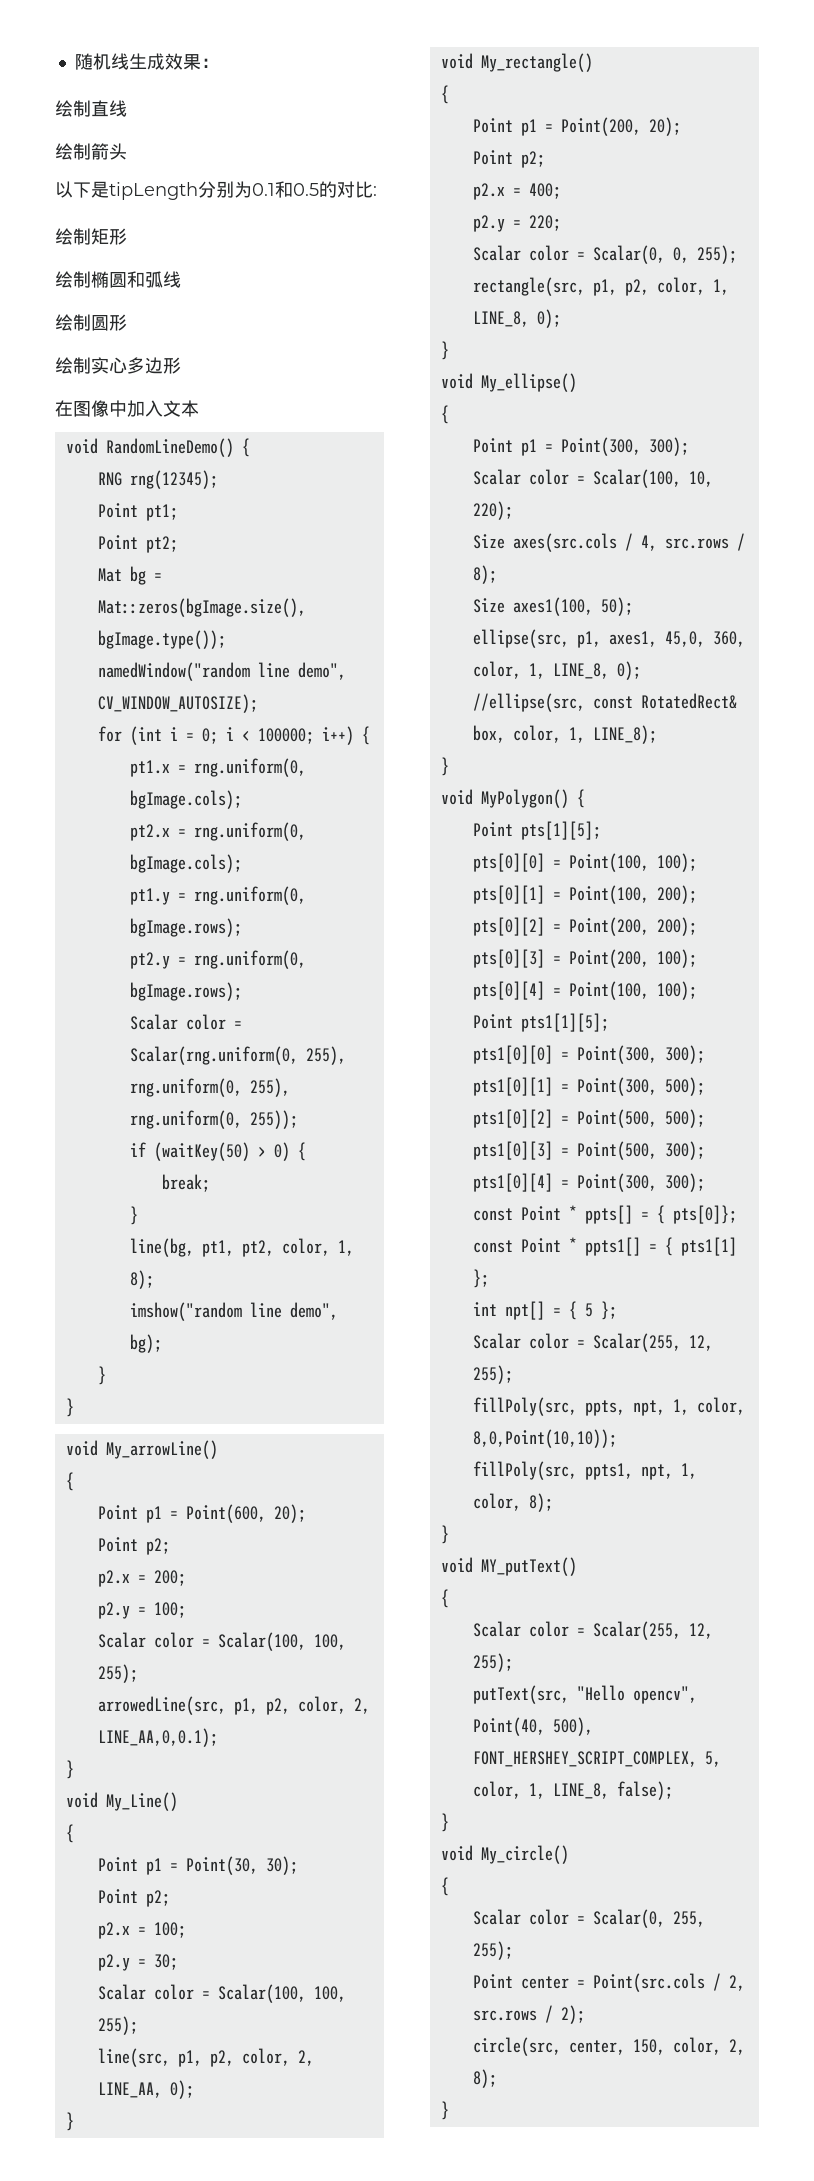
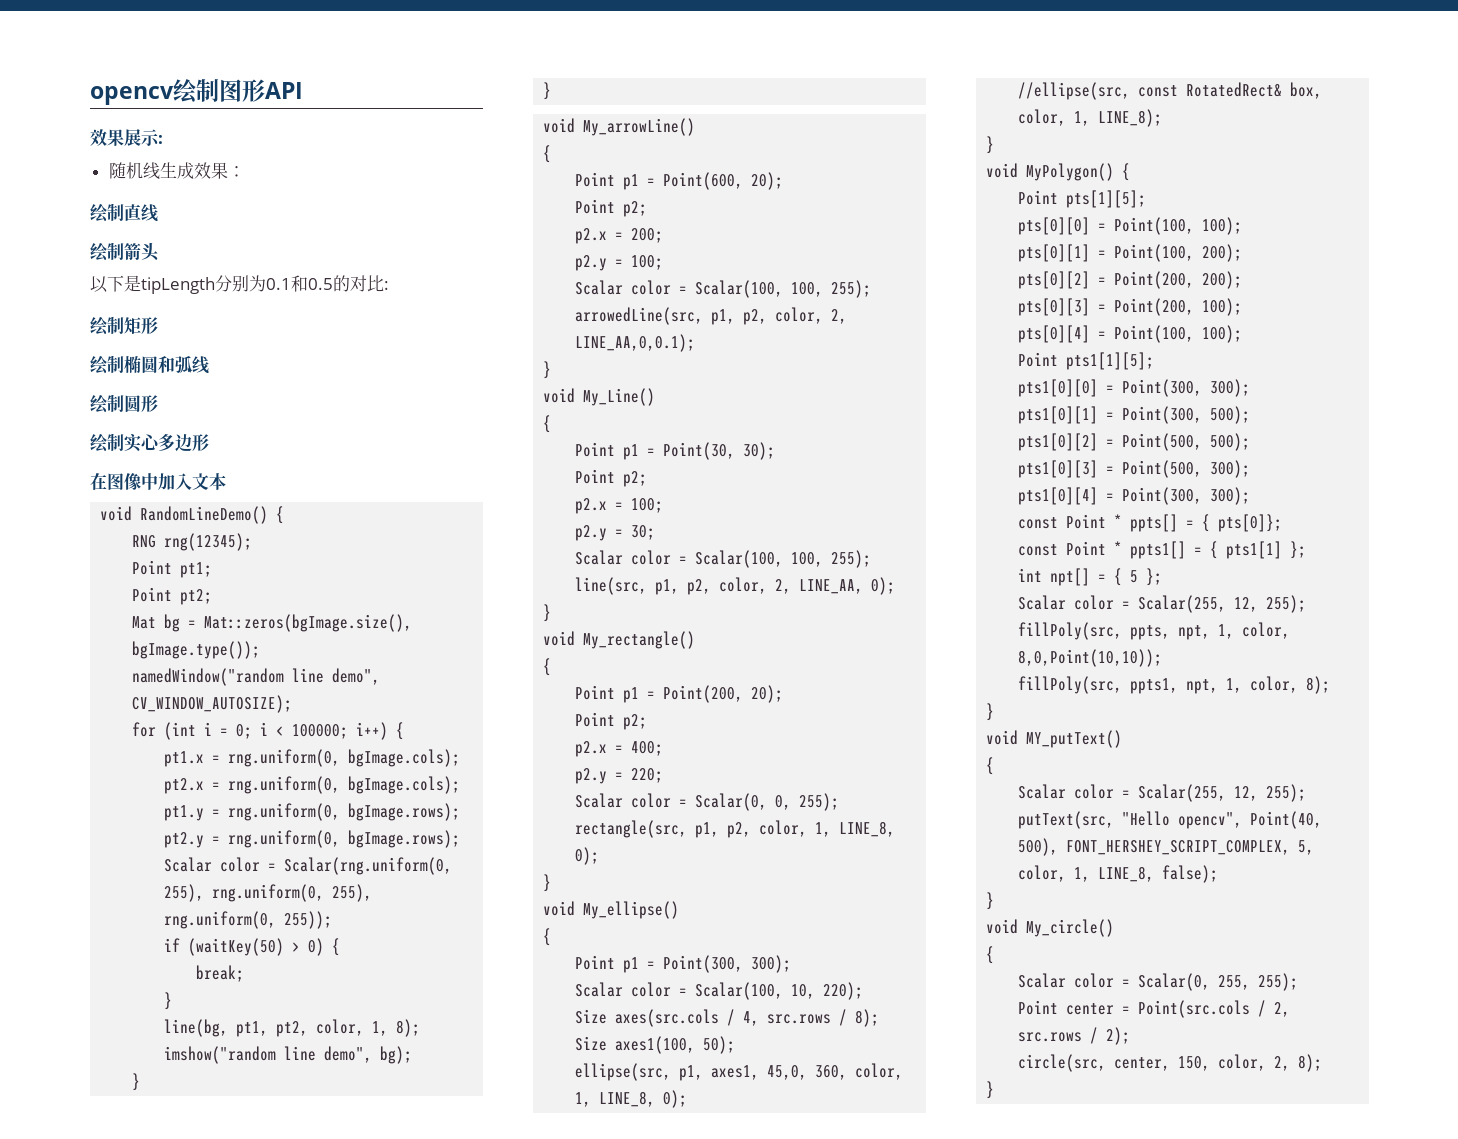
(74, 61) none -> [90,79,303,105] [90,129,163,146] opencv绘制图形API // 效果展示: //

